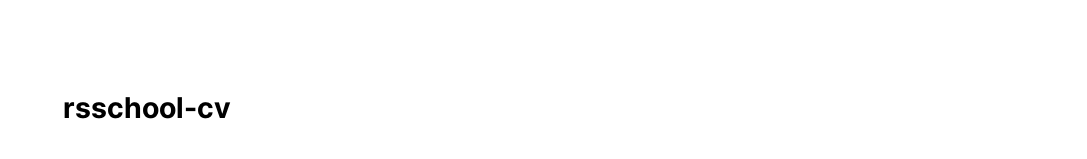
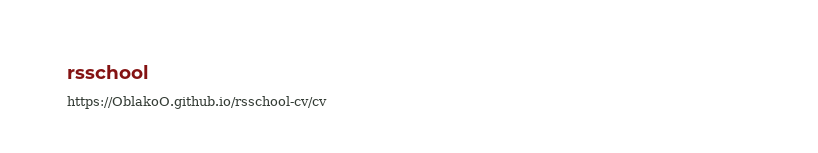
[63,97,231,119] rsschool-cv -> [67,65,149,79] [67,96,327,109] rsschool // https://OblakoO.github.io/rsschool-cv/cv

